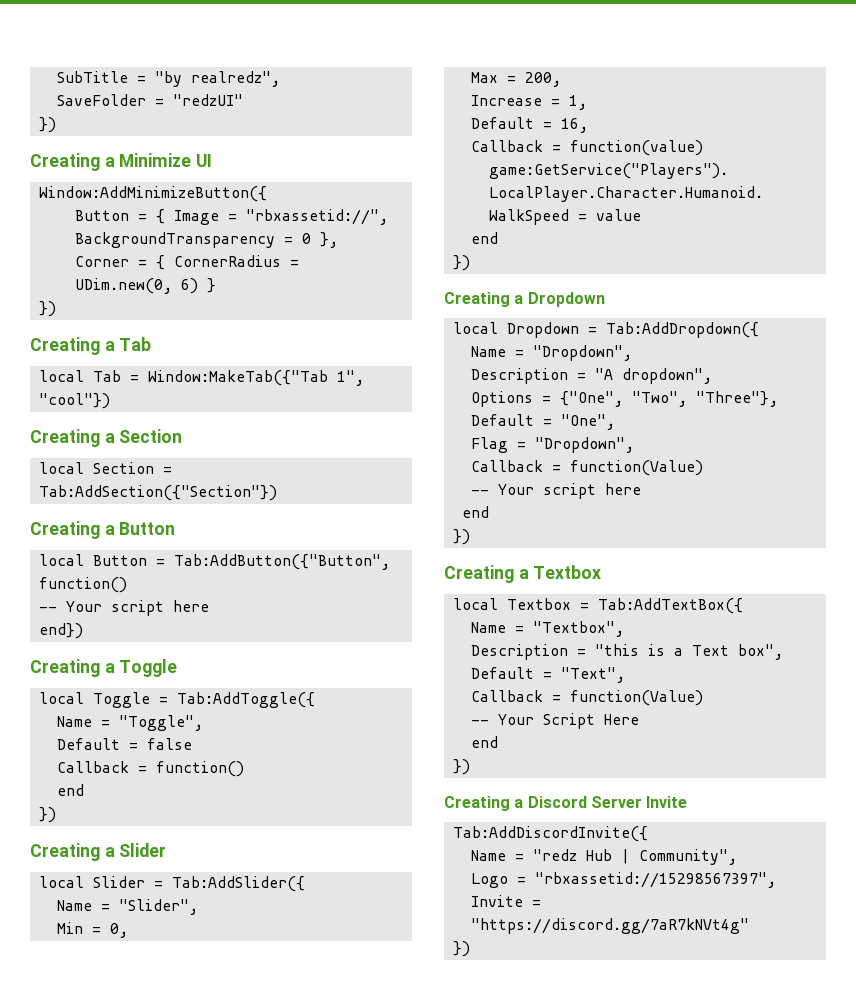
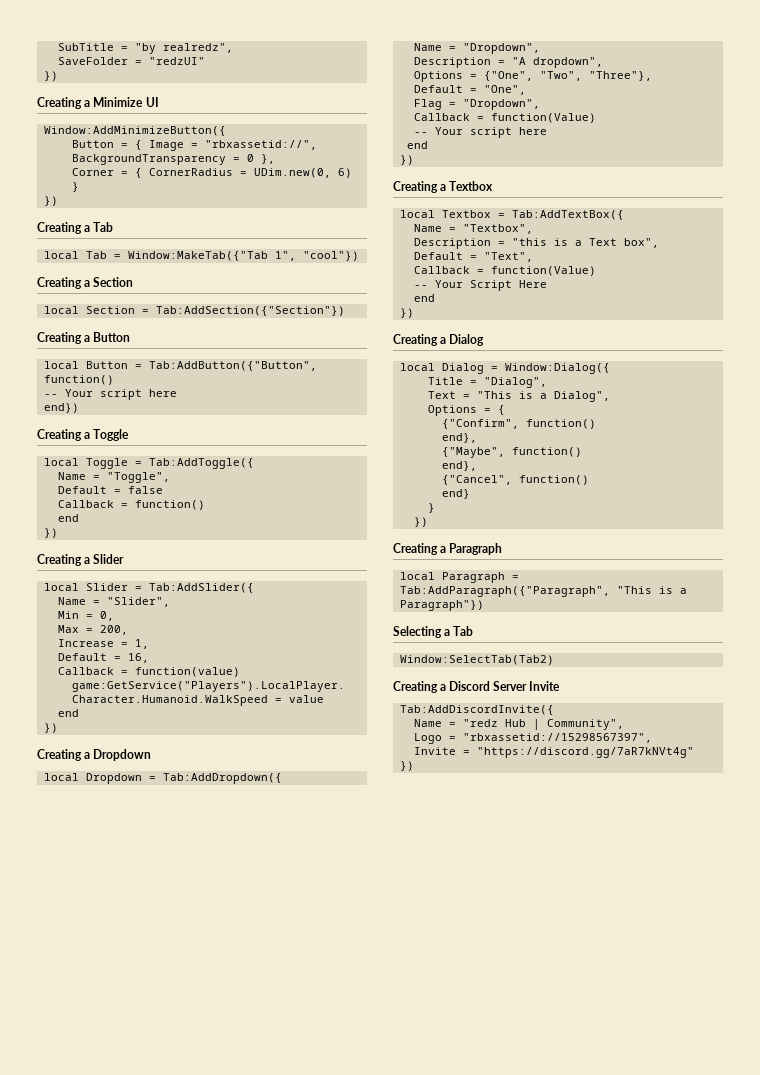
(470, 767) none -> [393,334,485,346] [399,363,610,374] [427,377,547,388] [427,391,610,402] [427,405,505,416] [441,419,596,429] [441,433,477,443] [441,447,582,458] [441,461,477,471] [441,475,589,485] [441,489,470,499] [427,503,435,513] [413,517,428,527] [393,543,503,555] [399,572,519,583] [399,586,687,597] [399,600,484,611] [393,626,474,638] [399,655,554,665] // Creating a Dialog // local Dialog = Window:Dialog({ // Title = "Dialog", // Text = "This is a Dialog", // Options = { // {"Confirm", function() // end}, // {"Maybe", function() // end}, // {"Cancel", function() // end} // } // }) // Creating a Paragraph // local Paragraph = Tab:AddParagraph({"Paragraph", "This is a Paragraph"}) // Selecting a Tab // Window:SelectTab(Tab2)

